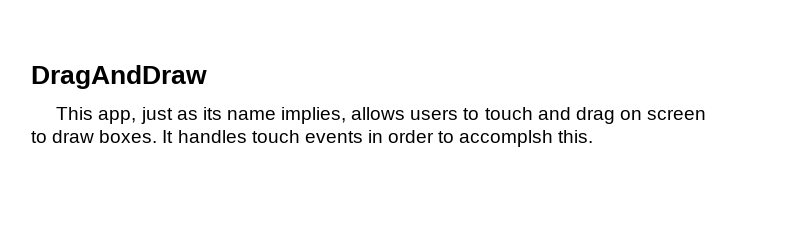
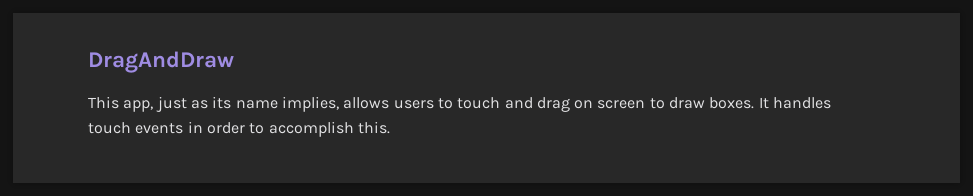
[459,130,554,147] accomplsh -> [268,121,354,137] accomplish

